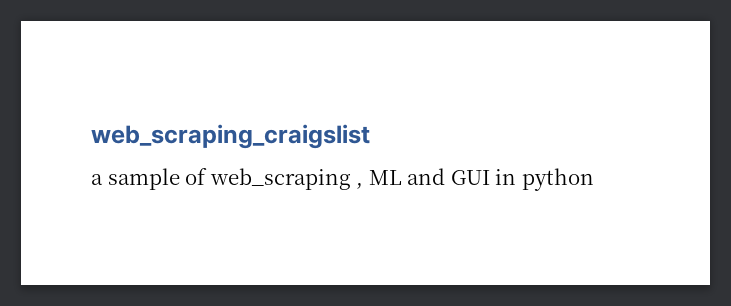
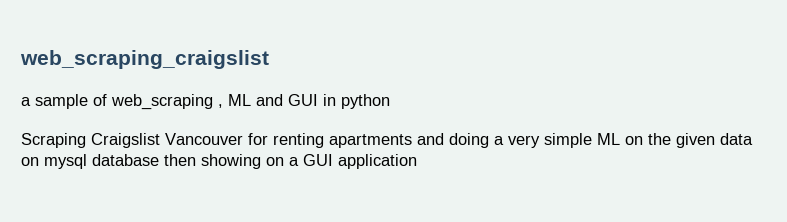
(594, 179) none -> [21,133,753,148] [21,154,417,169] // Scraping Craigslist Vancouver for renting apartments and doing a very simple ML on the given data on mysql database then showing on a GUI application

